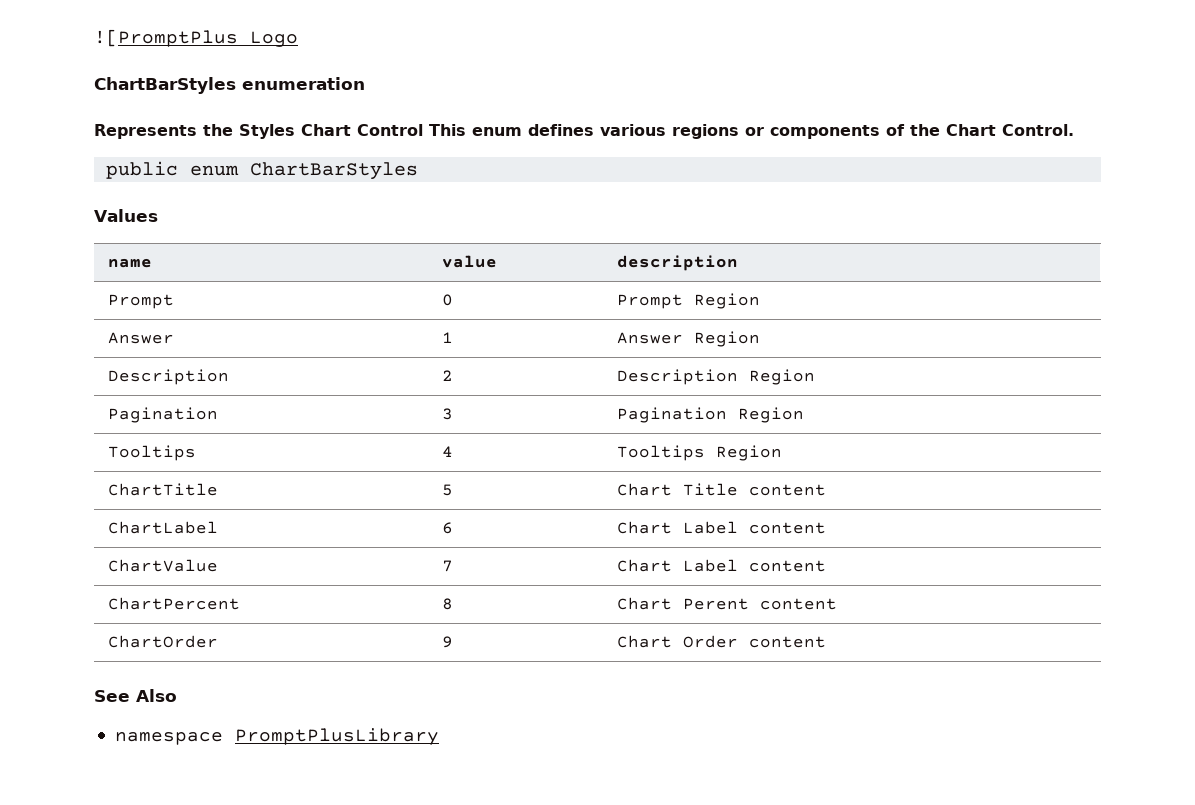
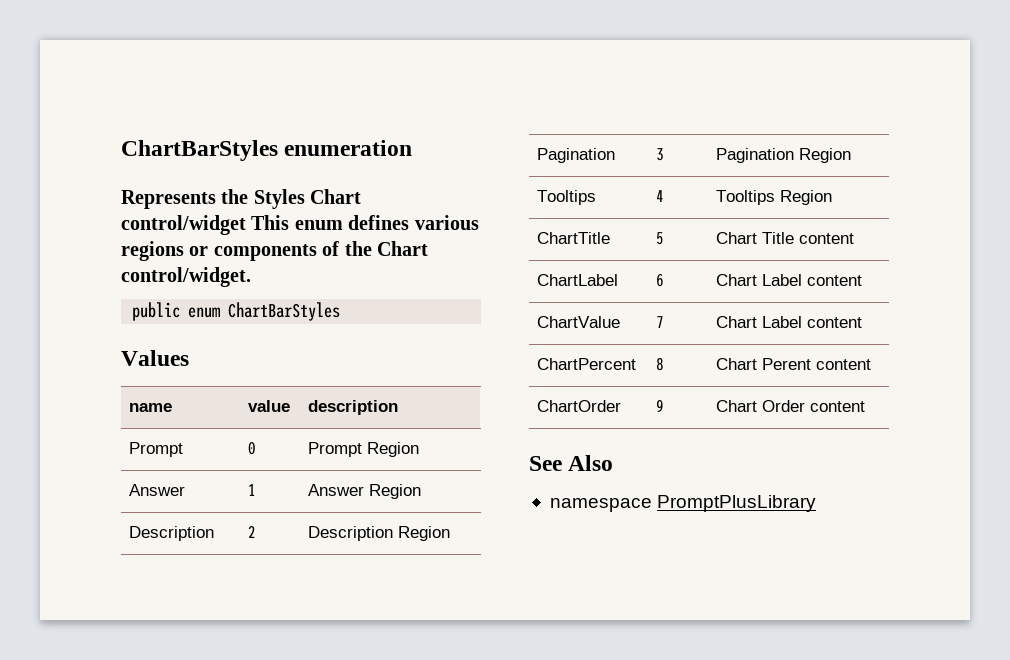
[94,29,298,47] ![PromptPlus Logo // -> (121, 150) none
[357,124,423,136] Control -> [121,215,246,235] control/widget
[1002,124,1074,136] Control. -> [121,267,251,287] control/widget.

